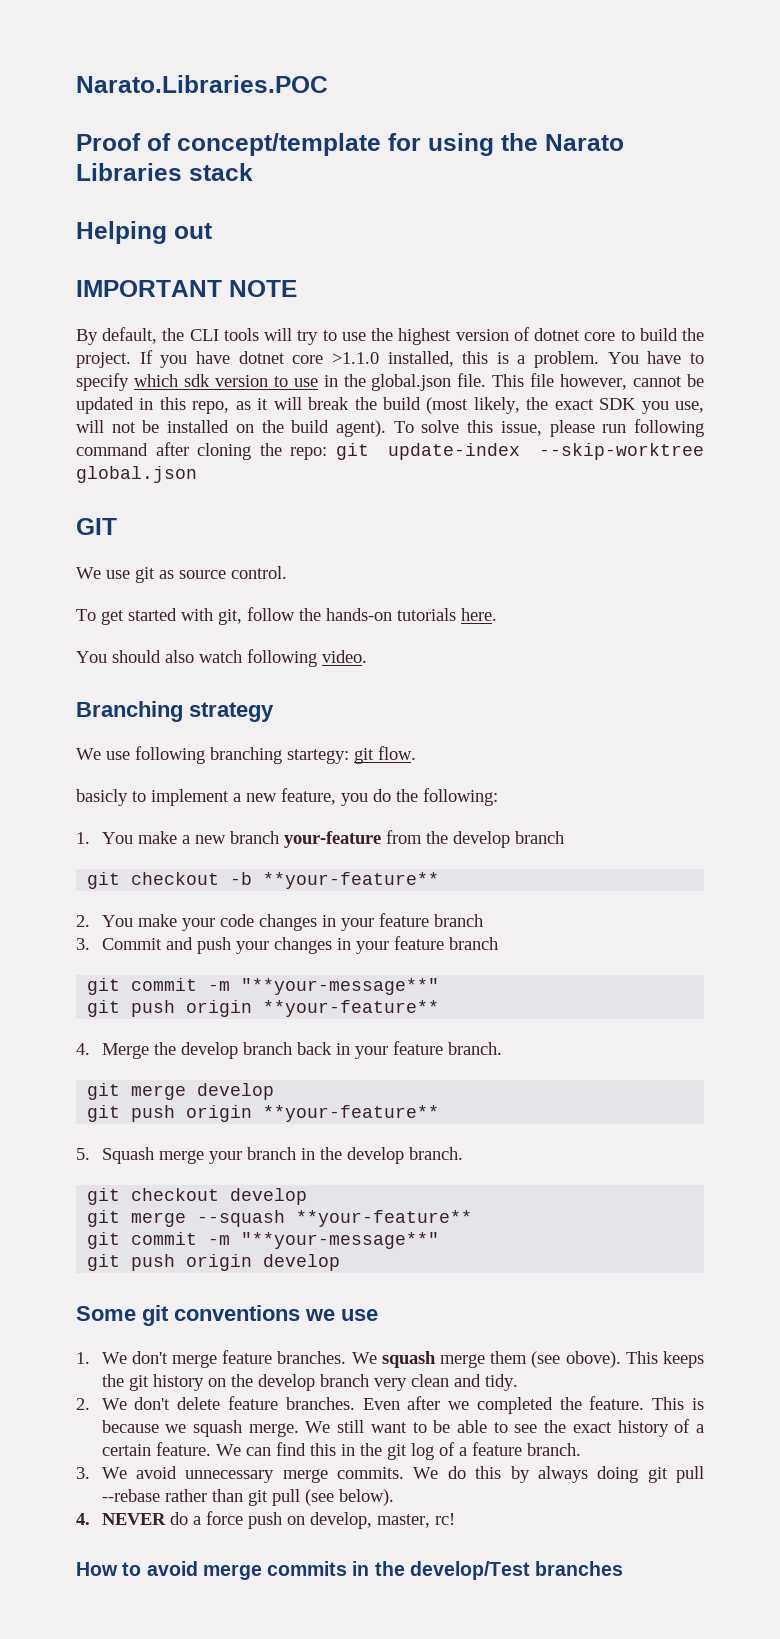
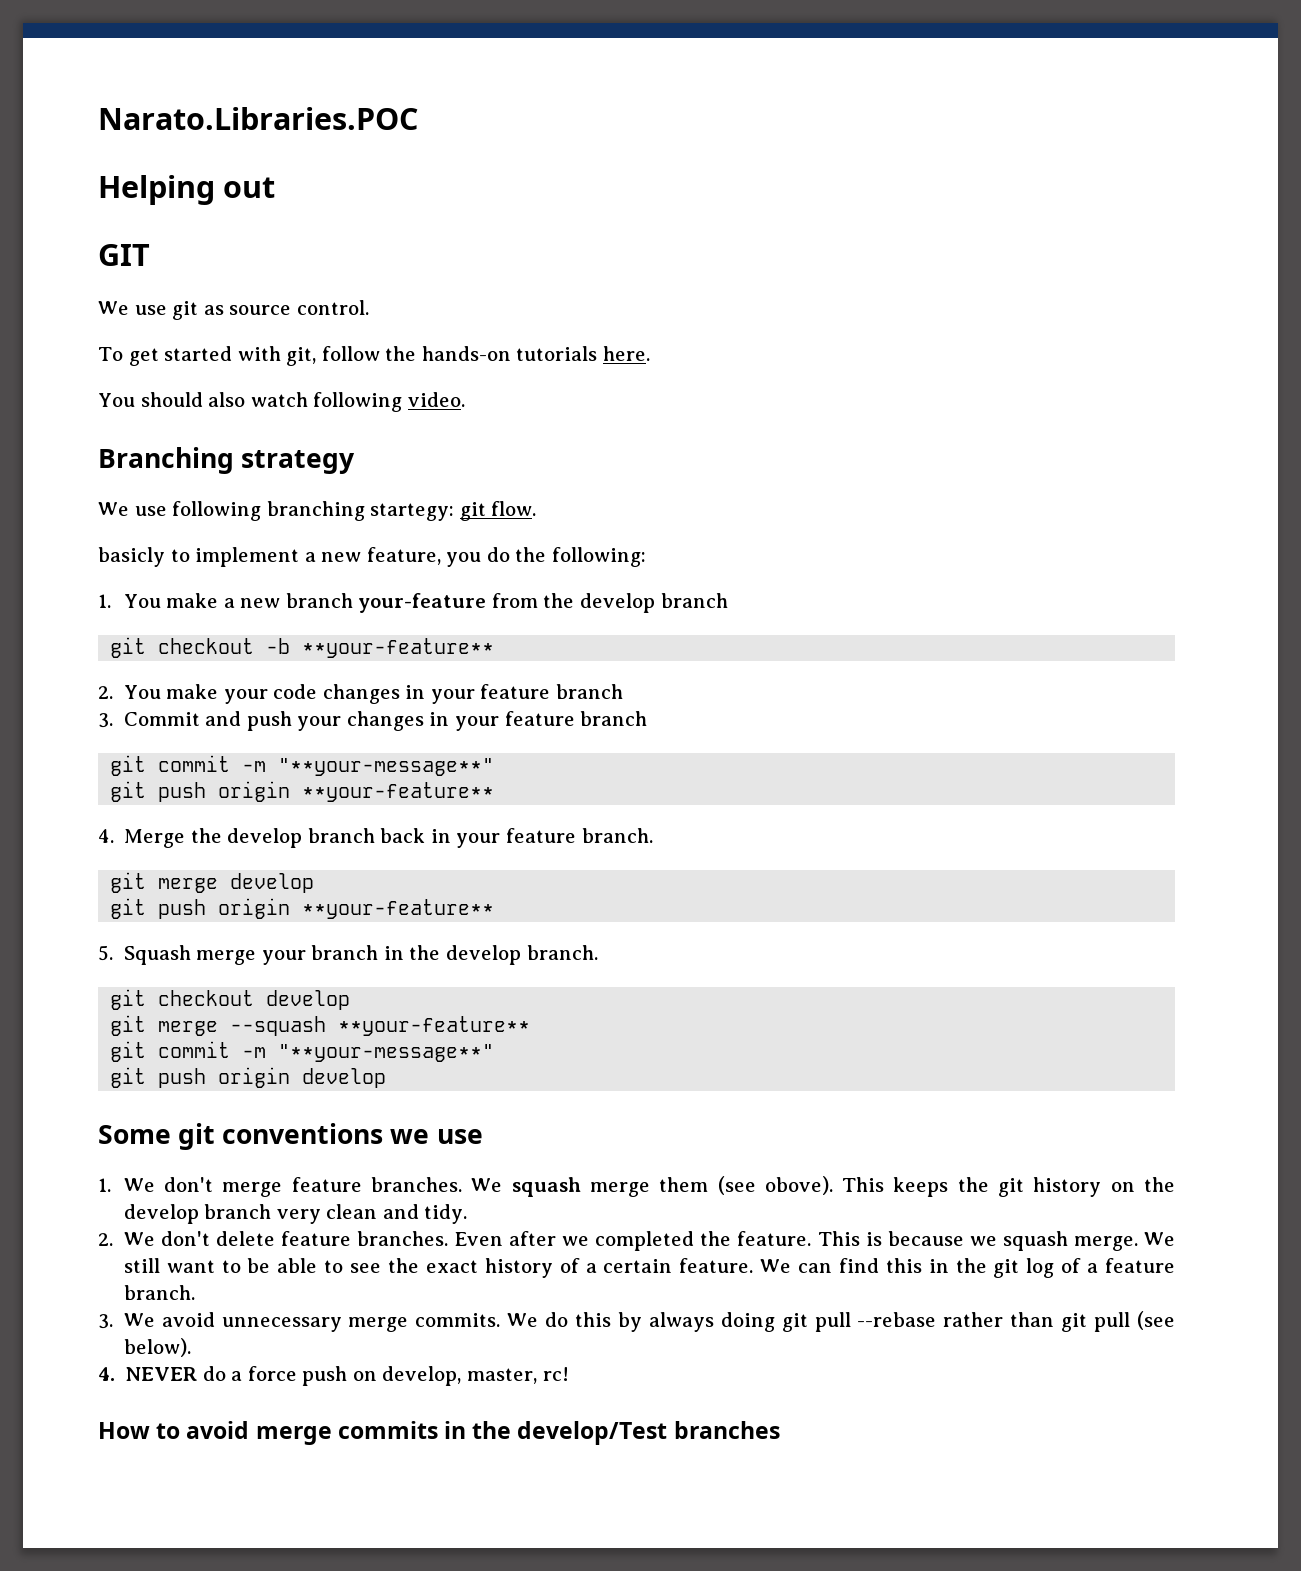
[76,133,624,156] [76,163,253,181] [76,221,212,244] [76,280,297,297] [76,327,705,345] [76,350,704,368] [76,373,705,391] [76,397,704,414] [76,419,704,437] [76,442,704,460] [76,466,197,483] Proof of concept/template for using the Narato Libraries stack // Helping out // IMPORTANT NOTE // By default, the CLI tools will try to use the highest version of dotnet core to build the project. If you have dotnet core >1.1.0 installed, this is a problem. You have to specify which sdk version to use in the global.json file. This file however, cannot be updated in this repo, as it will break the build (most likely, the exact SDK you use, will not be installed on the build agent). To solve this issue, please run following command after cloning the repo: git update-index --skip-worktree global.json -> [98,175,276,205] Helping out

